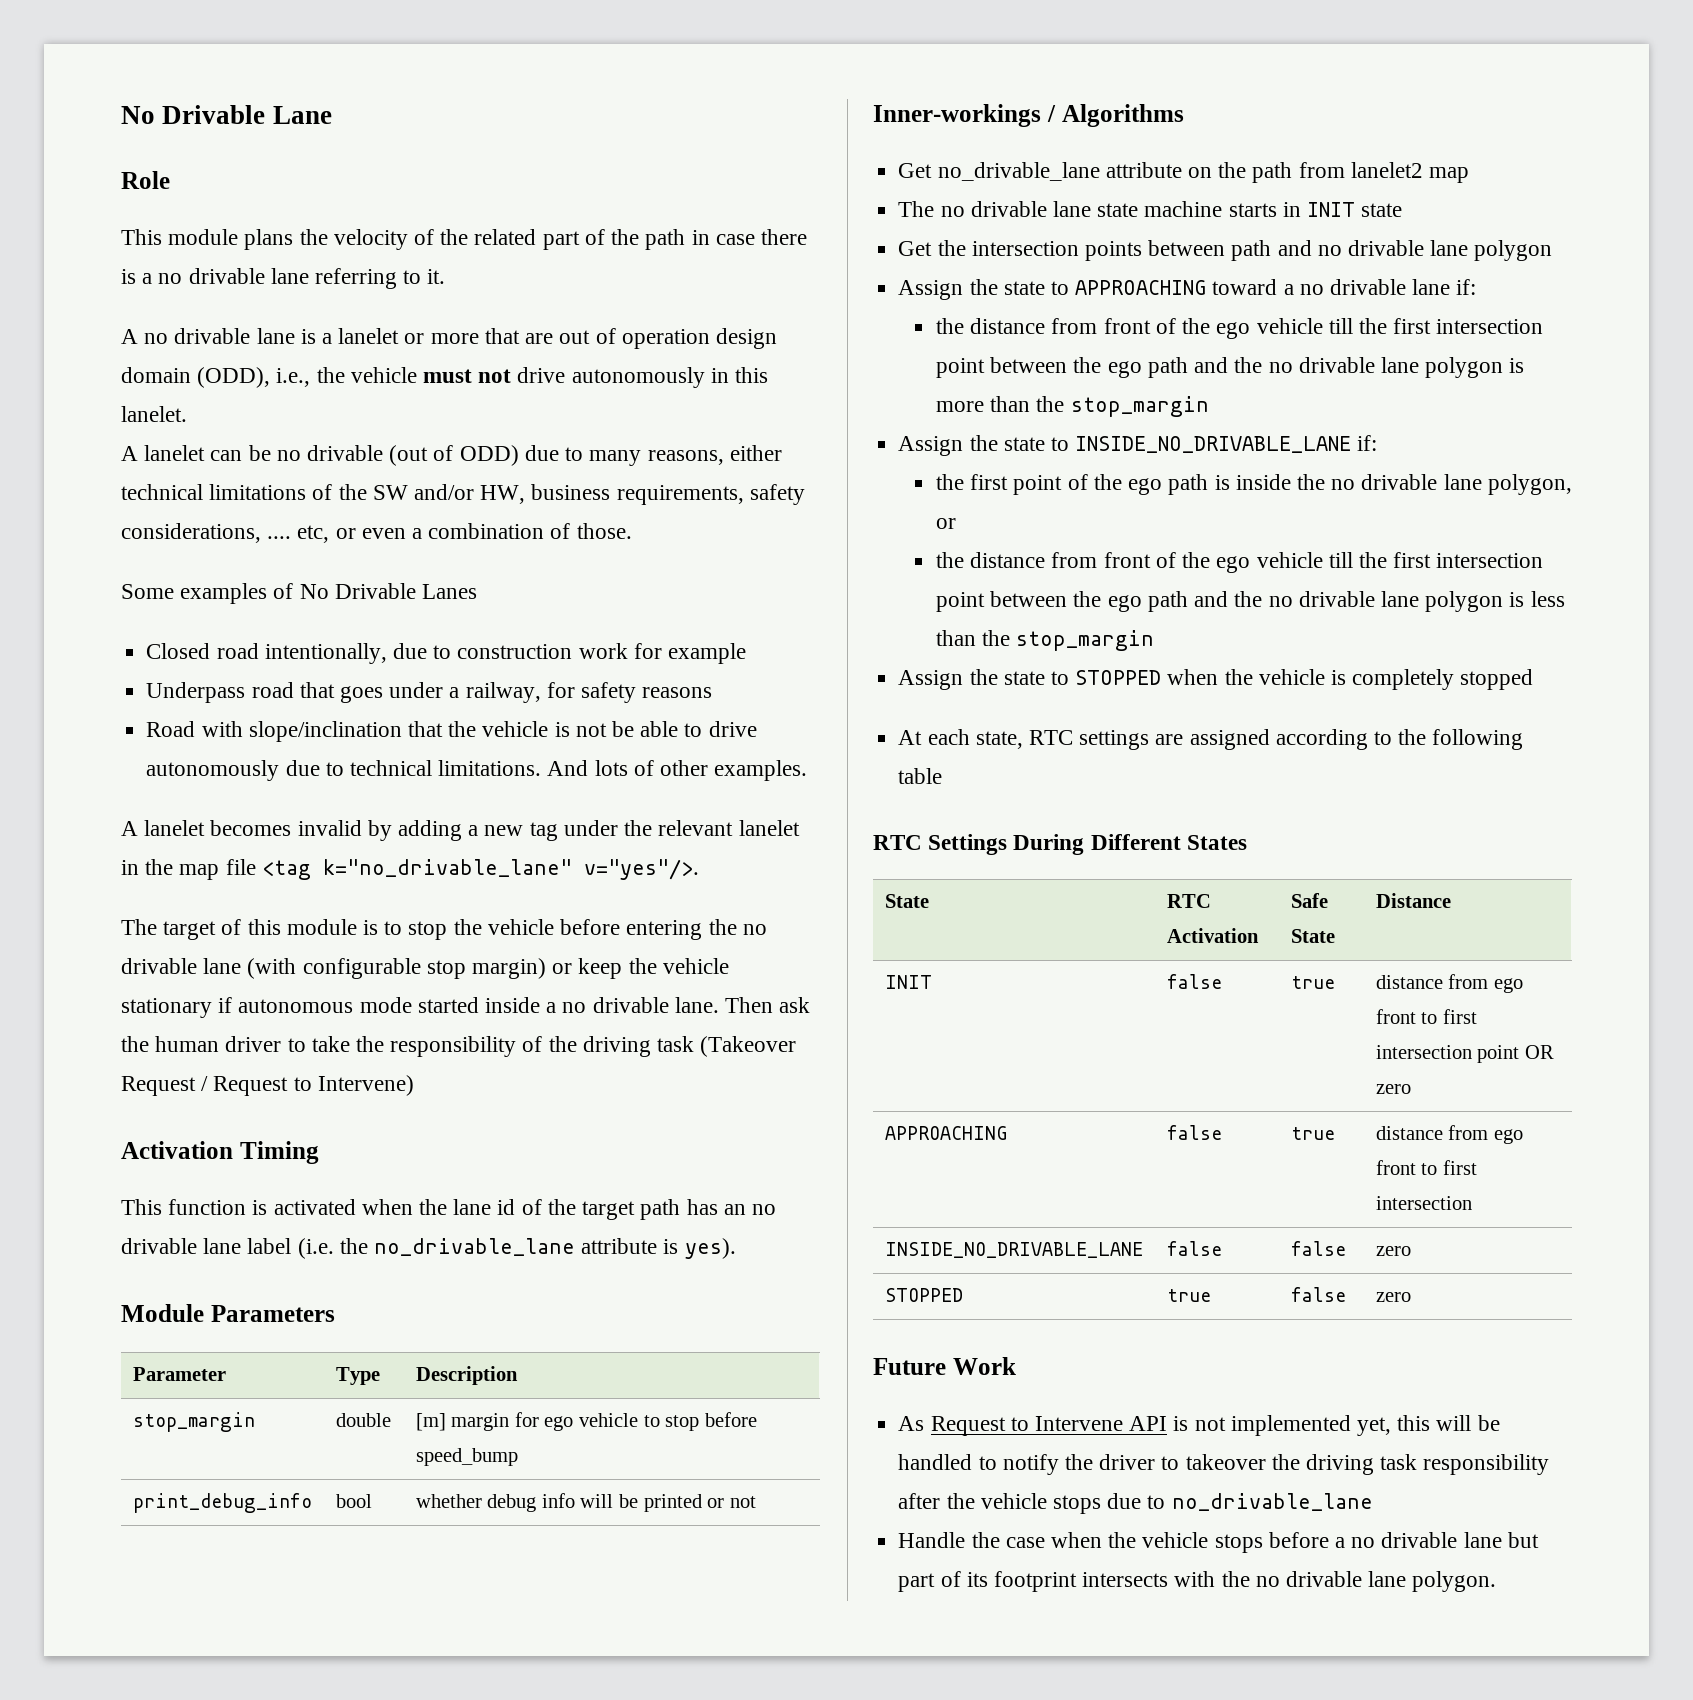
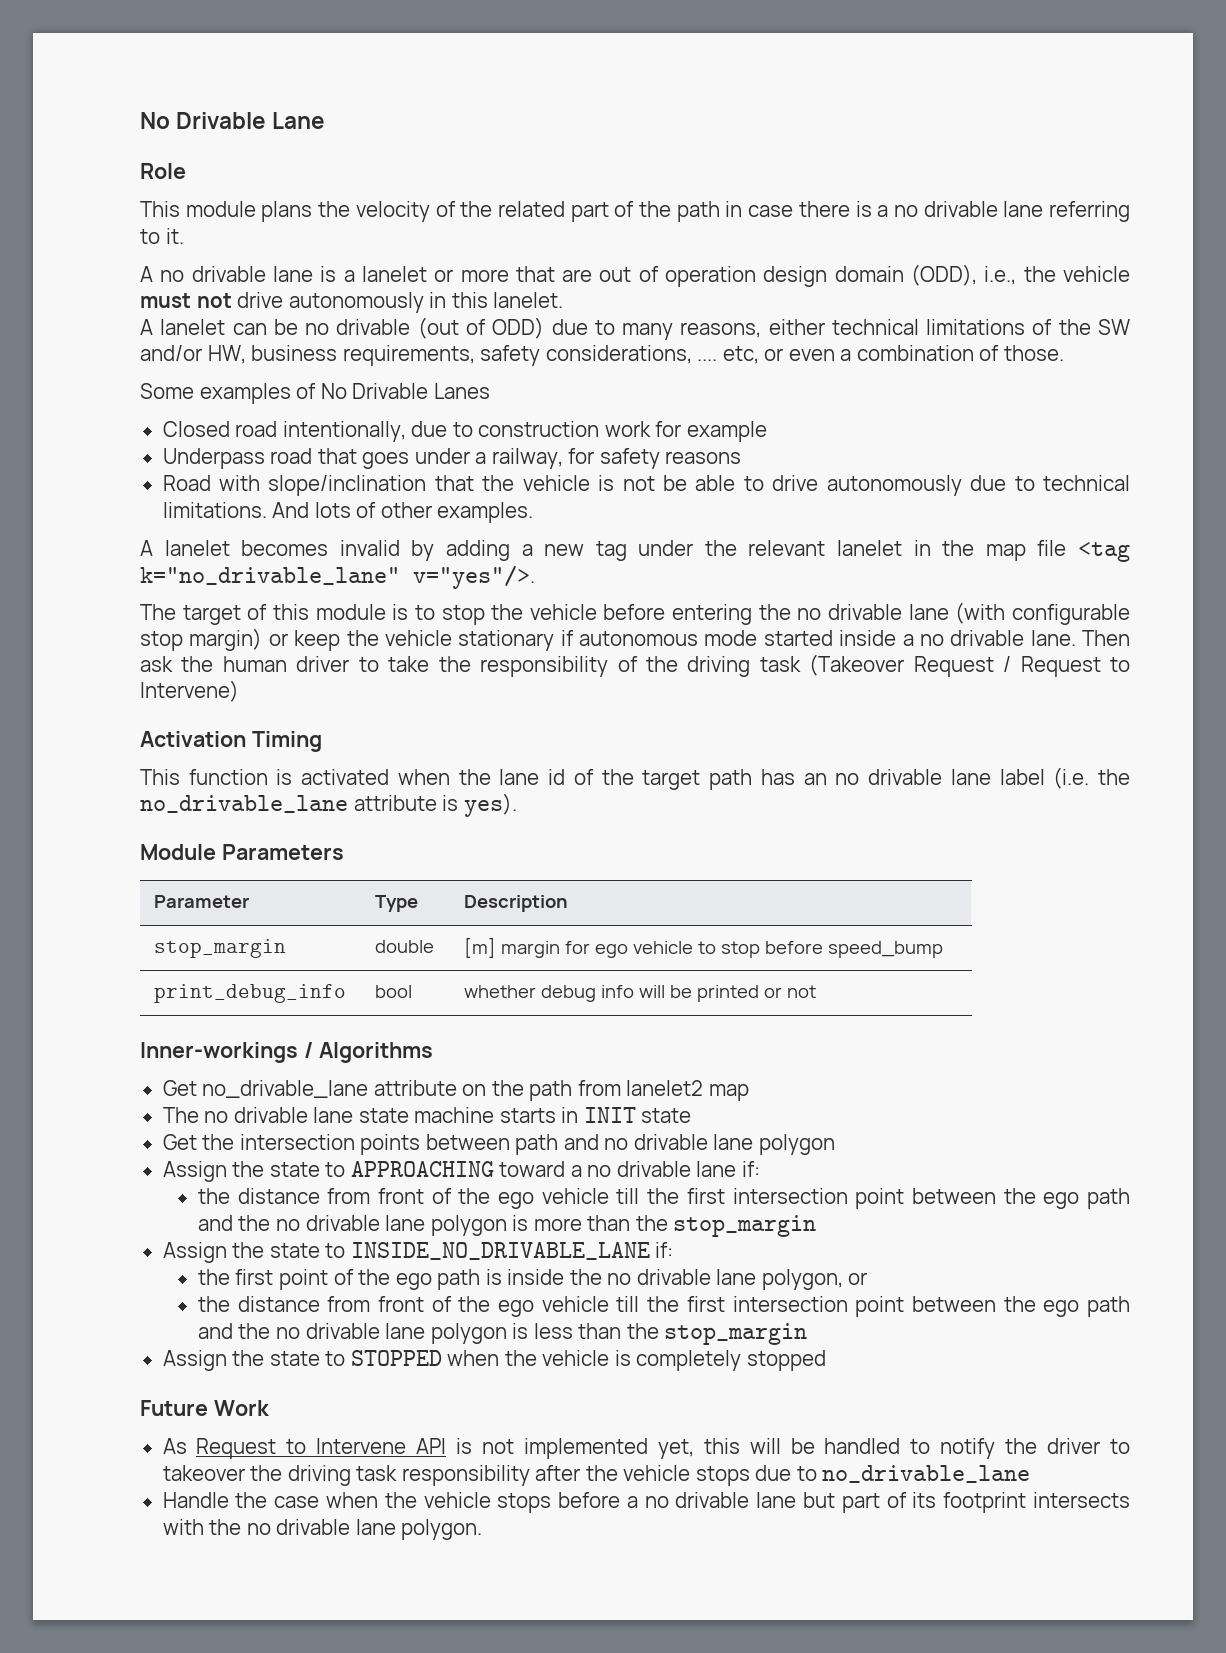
[898,729,1524,750] [898,768,943,784] [873,834,1247,855] [884,894,929,908] [1166,894,1211,908] [1166,928,1259,943] [1290,893,1328,908] [1290,929,1335,943] [1375,893,1451,908] [884,975,932,989] [1166,974,1222,989] [1290,976,1335,989] [1375,974,1523,993] [1375,1009,1477,1024] [1375,1045,1554,1063] [1375,1084,1411,1094] [884,1126,1007,1140] [1166,1125,1222,1140] [1290,1127,1335,1140] [1375,1125,1523,1144] [1375,1160,1477,1175] [1375,1196,1472,1210] [884,1242,1143,1258] [1166,1241,1222,1256] [1290,1241,1346,1256] [1375,1246,1411,1256] [884,1288,963,1302] [1166,1289,1211,1302] [1290,1287,1346,1302] [1375,1292,1411,1302] // At each state, RTC settings are assigned according to the following table // RTC Settings During Different States // State | RTC Activation | Safe State | Distance // INIT | false | true | distance from ego front to first intersection point OR zero // APPROACHING | false | true | distance from ego front to first intersection // INSIDE_NO_DRIVABLE_LANE | false | false | zero // STOPPED | true | false | zero -> (826, 1360) none

